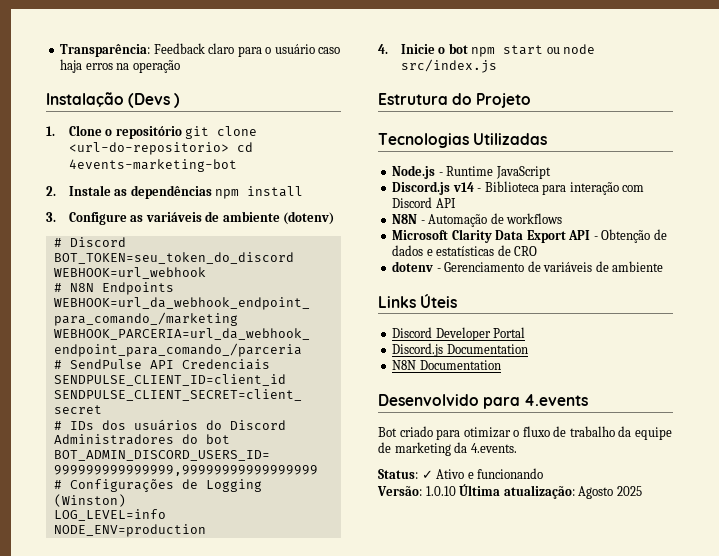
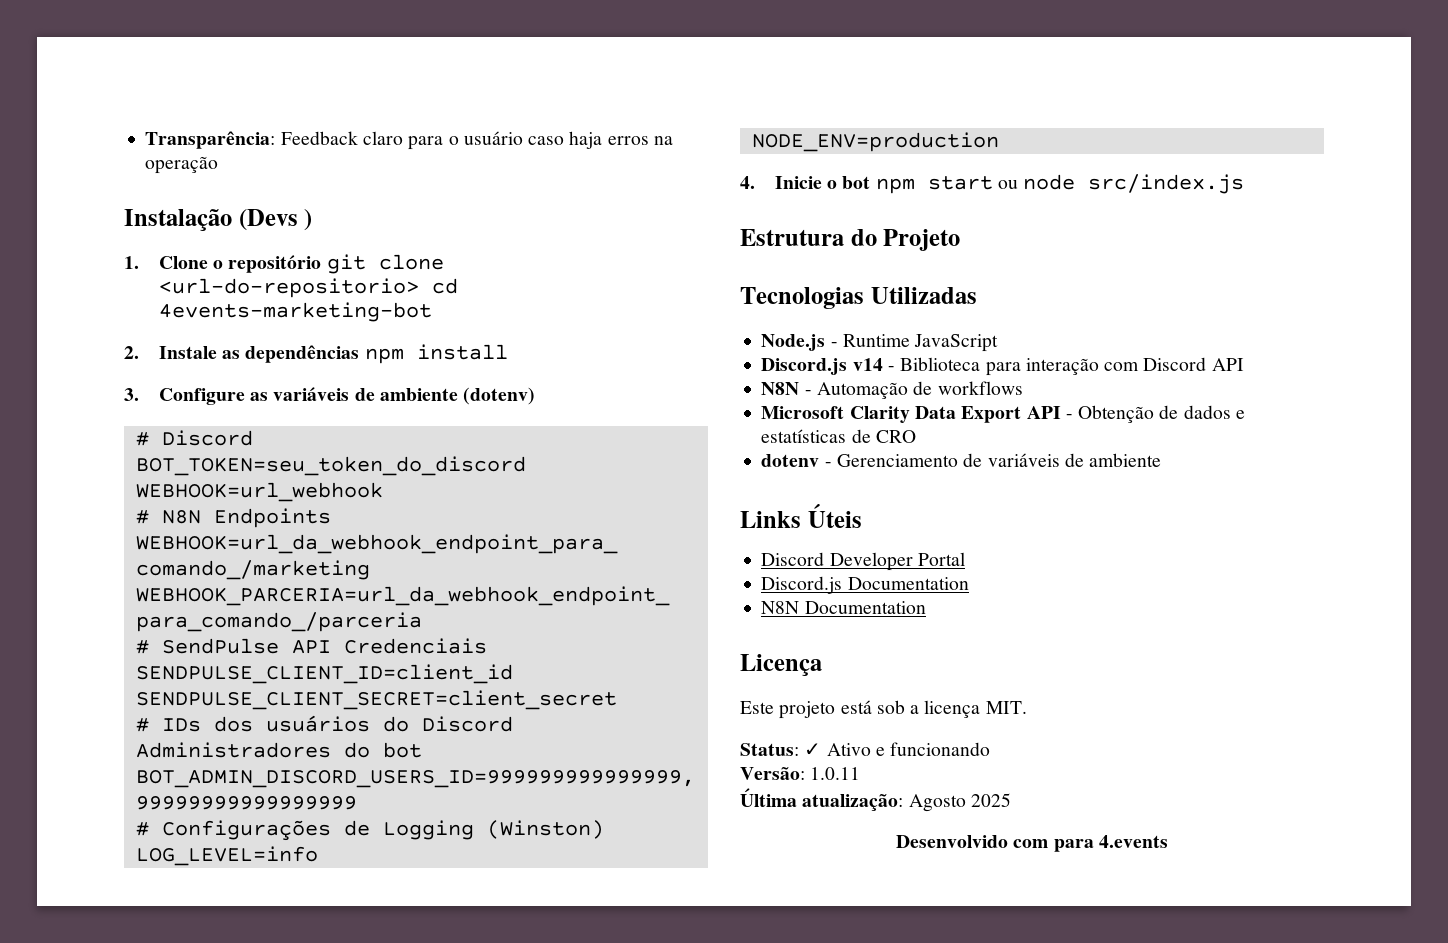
[378,394,589,409] [378,426,672,440] [378,442,517,456] Desenvolvido para 4.events // Bot criado para otimizar o fluxo de trabalho da equipe de marketing da 4.events. -> [740,654,822,677] [740,700,1027,719] Licença // Este projeto está sob a licença MIT.
[425,486,456,496] 1.0.10 -> [810,767,861,780] 1.0.11 //
(642, 491) none -> [896,835,1168,852] // Desenvolvido com para 4.events

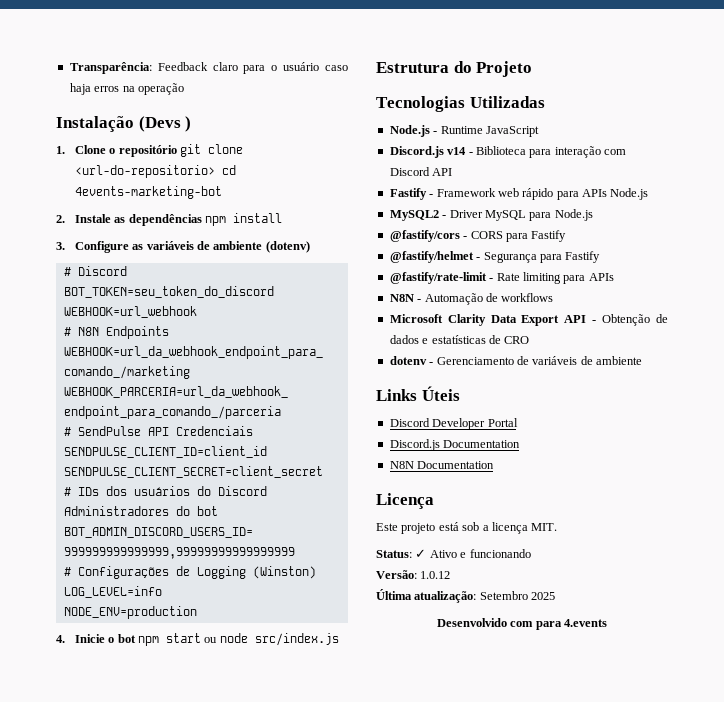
(1244, 364) none -> [389,188,649,200] [389,209,593,221] [389,230,567,242] [389,251,601,263] [389,272,614,284] // Fastify - Framework web rápido para APIs Node.js // MySQL2 - Driver MySQL para Node.js // @fastify/cors - CORS para Fastify // @fastify/helmet - Segurança para Fastify // @fastify/rate-limit - Rate limiting para APIs
[810,767,861,780] 1.0.11 -> [420,571,451,579] 1.0.12
[908,794,966,812] Agosto -> [479,591,528,600] Setembro

